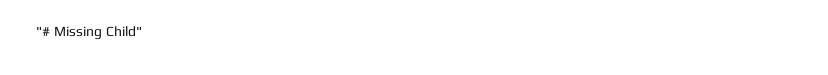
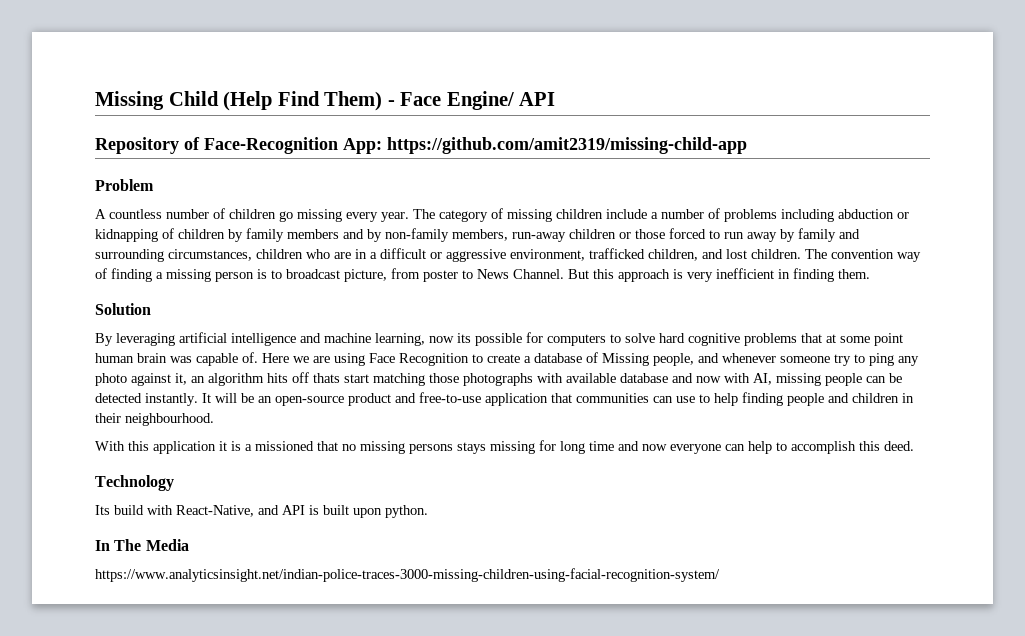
[36,26,142,40] "# Missing Child" -> [95,91,556,111] [95,137,747,154] [95,179,154,191] [95,208,909,222] [95,228,860,242] [95,248,921,262] [95,268,870,282] [95,303,151,315] [95,332,903,346] [95,352,919,366] [95,372,902,386] [95,392,914,406] [95,413,214,426] [95,440,914,454] [95,475,174,491] [95,505,428,518] [95,539,189,551] [95,568,720,582] Missing Child (Help Find Them) - Face Engine/ API // Repository of Face-Recognition App: https://github.com/amit2319/missing-child-app // Problem // A countless number of children go missing every year. The category of missing children include a number of problems including abduction or kidnapping of children by family members and by non-family members, run-away children or those forced to run away by family and surrounding circumstances, children who are in a difficult or aggressive environment, trafficked children, and lost children. The convention way of finding a missing person is to broadcast picture, from poster to News Channel. But this approach is very inefficient in finding them. // Solution // By leveraging artificial intelligence and machine learning, now its possible for computers to solve hard cognitive problems that at some point human brain was capable of. Here we are using Face Recognition to create a database of Missing people, and whenever someone try to ping any photo against it, an algorithm hits off thats start matching those photographs with available database and now with AI, missing people can be detected instantly. It will be an open-source product and free-to-use application that communities can use to help finding people and children in their neighbourhood. // With this application it is a missioned that no missing persons stays missing for long time and now everyone can help to accomplish this deed. // Technology // Its build with React-Native, and API is built upon python. // In The Media // https://www.analyticsinsight.net/indian-police-traces-3000-missing-children-using-facial-recognition-system/

